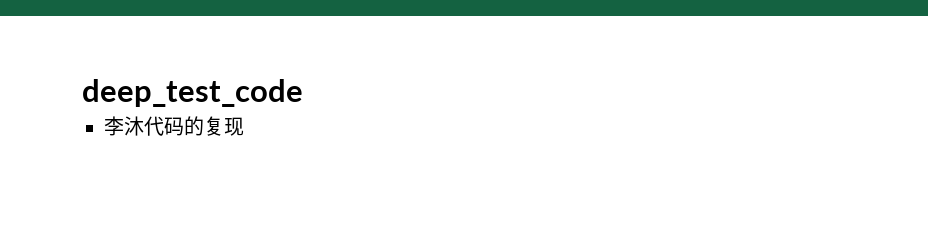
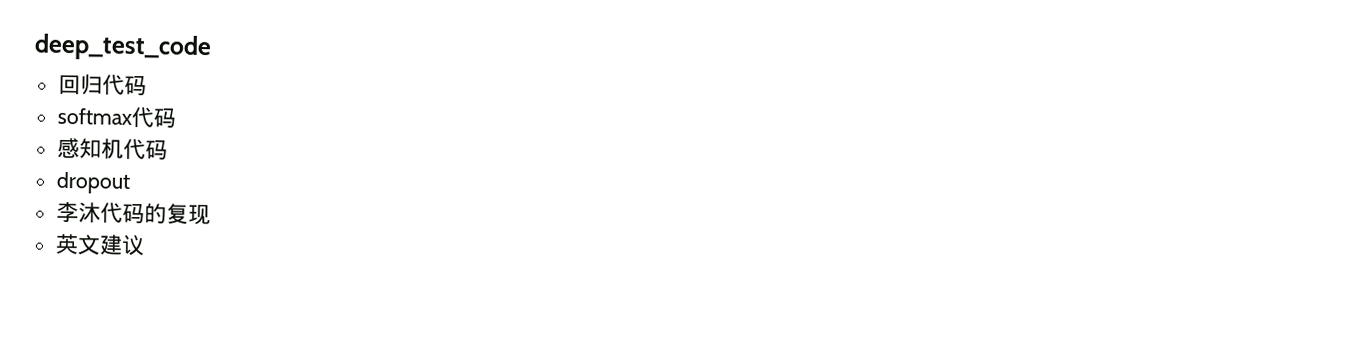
(303, 93) none -> [57,74,147,97] [56,106,176,129] [56,137,168,161] [55,171,131,194] // 回归代码 // softmax代码 // 感知机代码 // dropout
(244, 126) none -> [54,233,145,257] // 英文建议

